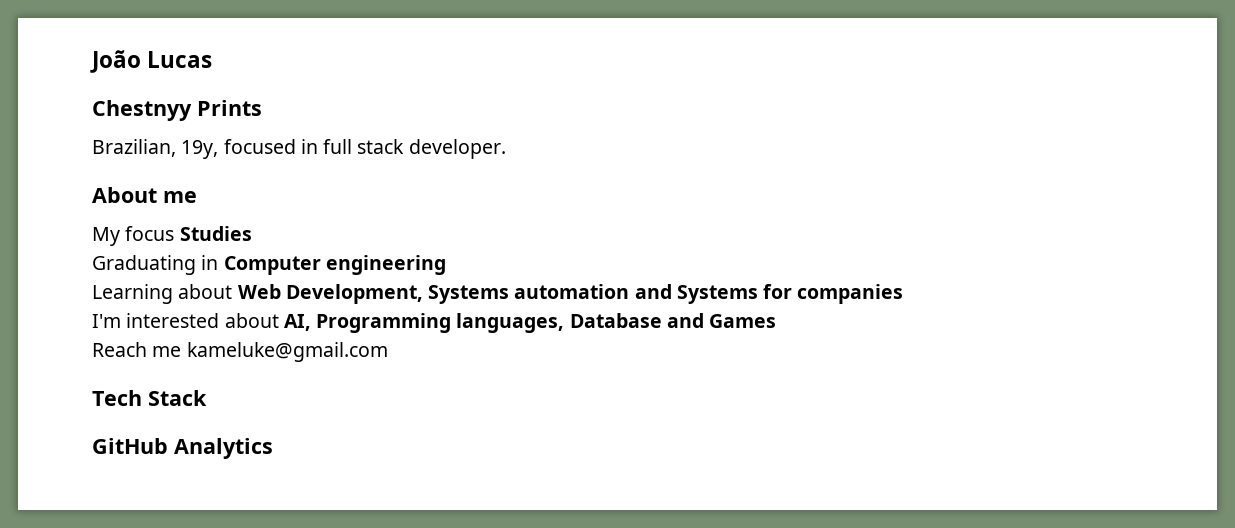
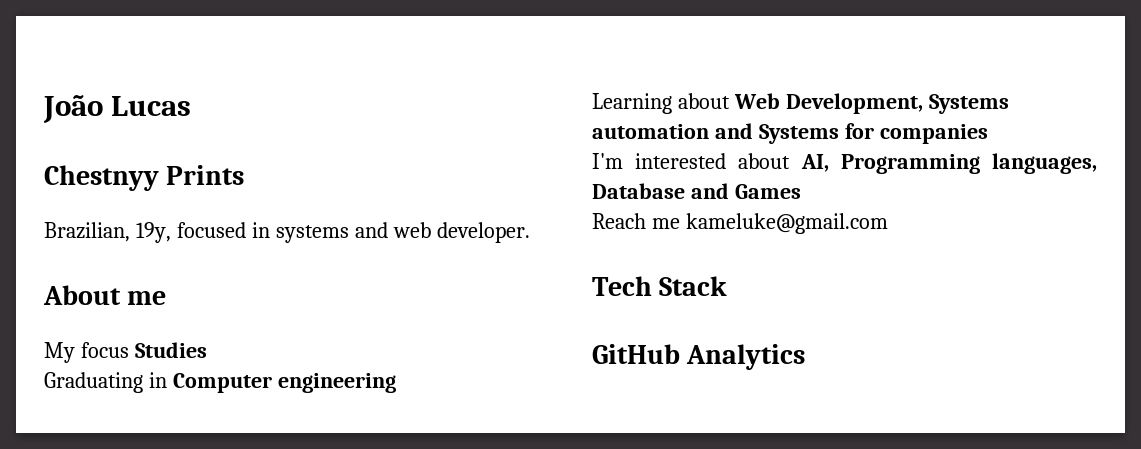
[323,139,405,154] full stack -> [275,222,431,243] systems and web

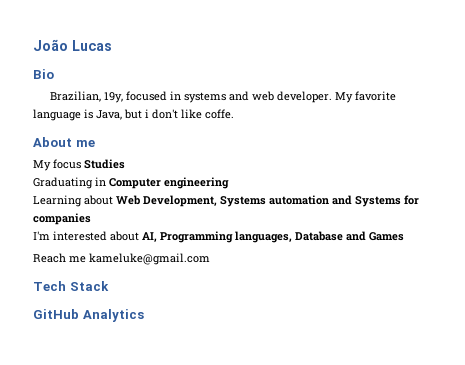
[44,165,245,191] Chestnyy Prints -> [33,69,54,79] Bio
(530, 232) none -> [334,91,396,103] [33,109,234,121] My favorite language is Java, but i don't like coffe.

